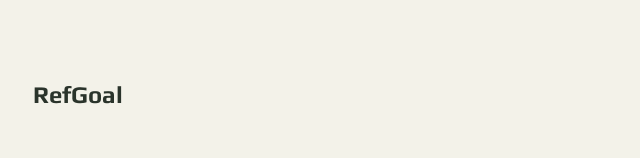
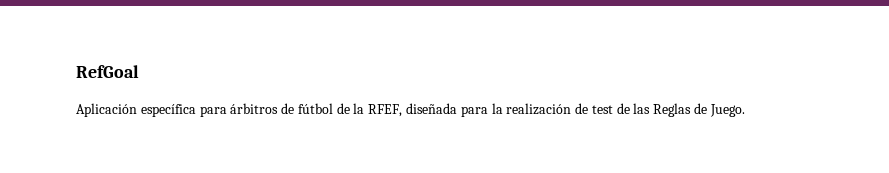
(123, 94) none -> [76,103,745,117] // Aplicación específica para árbitros de fútbol de la RFEF, diseñada para la realización de test de las Reglas de Juego.

